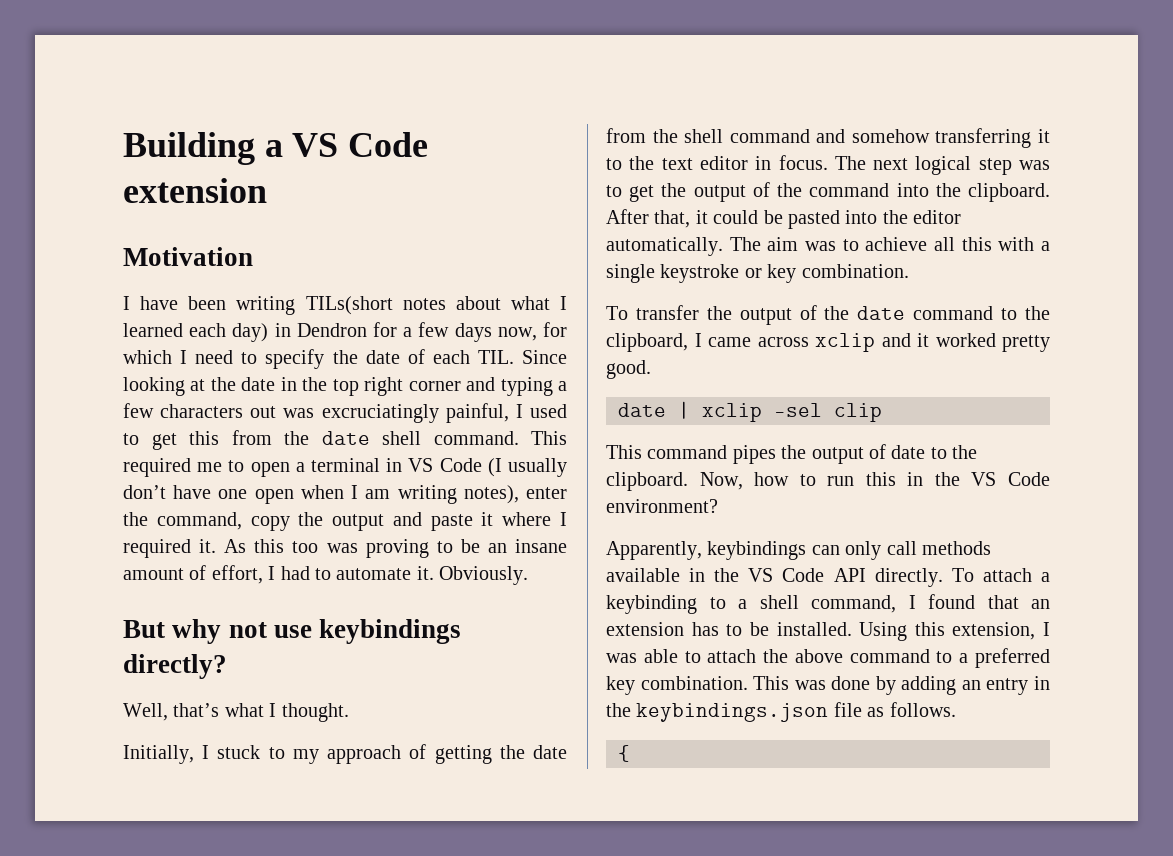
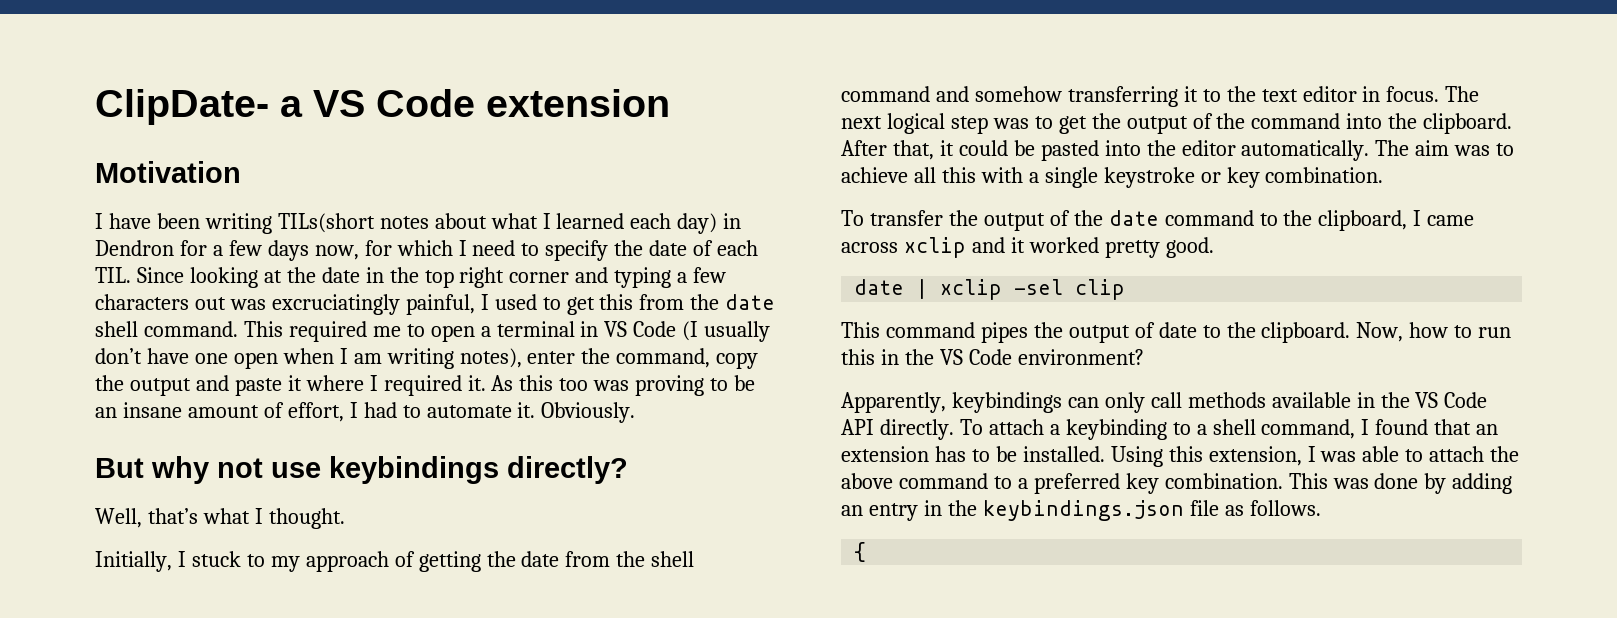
[123,132,255,165] Building -> [95,89,269,125] ClipDate-

